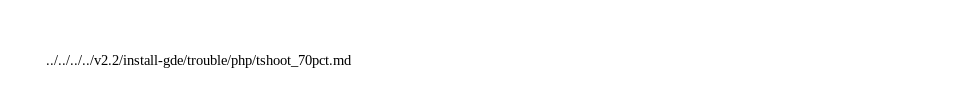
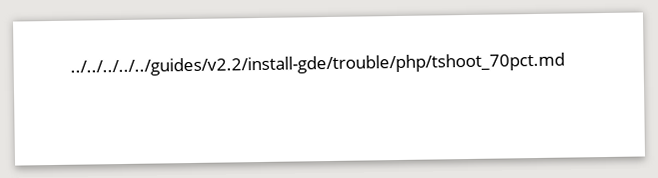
[46,55,352,68] ../../../../v2.2/install-gde/trouble/php/tshoot_70pct.md -> [70,52,565,77] ../../../../../guides/v2.2/install-gde/trouble/php/tshoot_70pct.md

